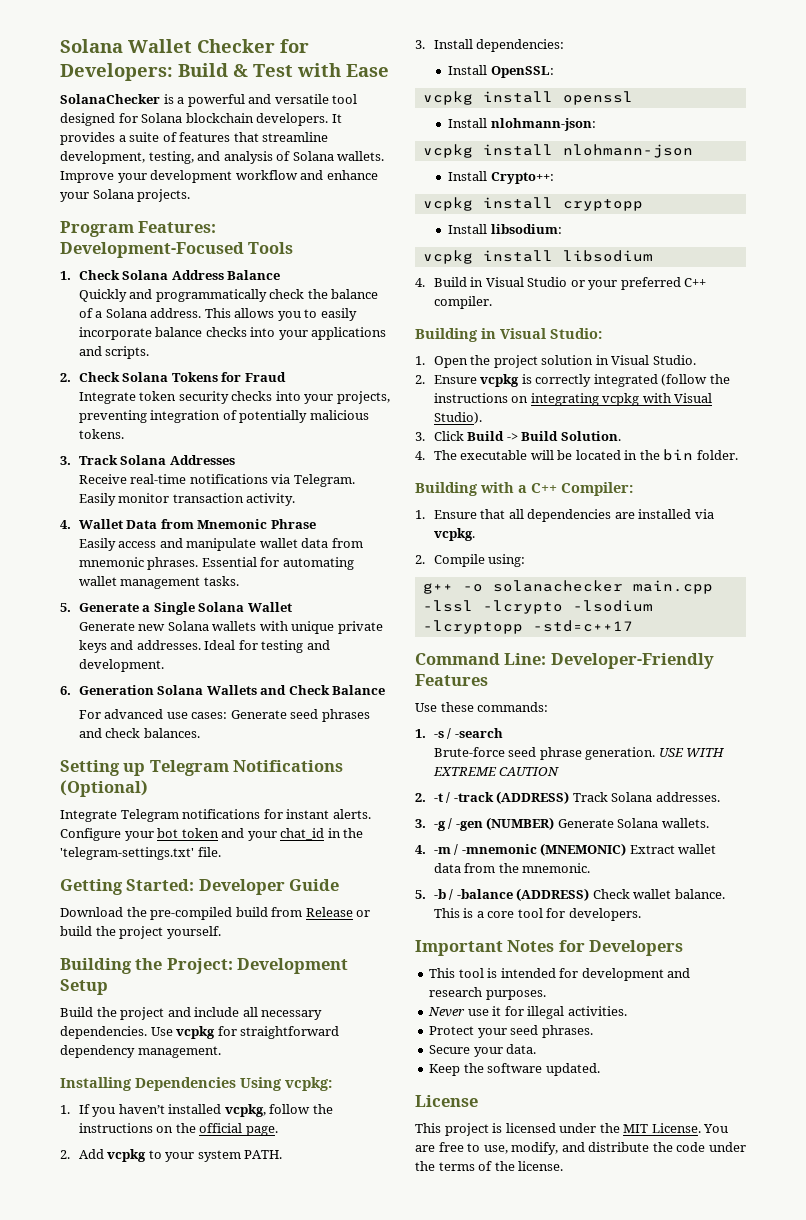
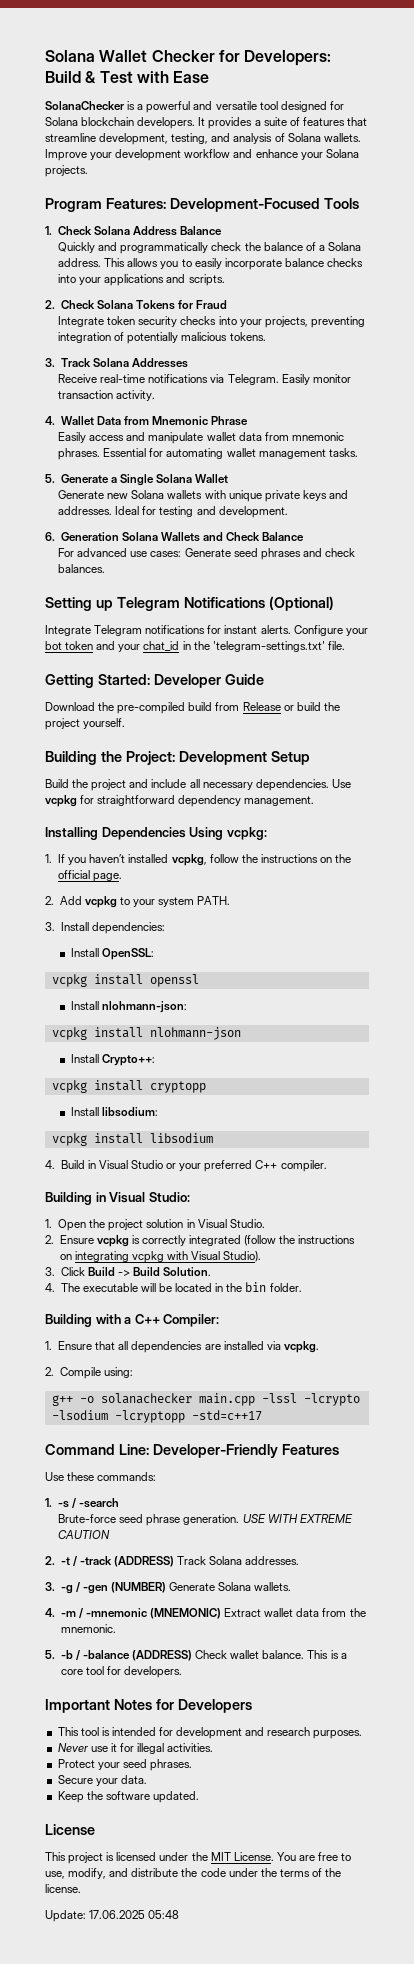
(564, 1166) none -> [45,1910,180,1922] // Update: 17.06.2025 05:48

